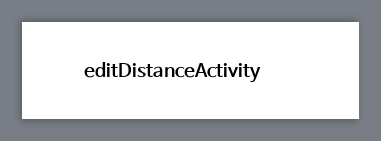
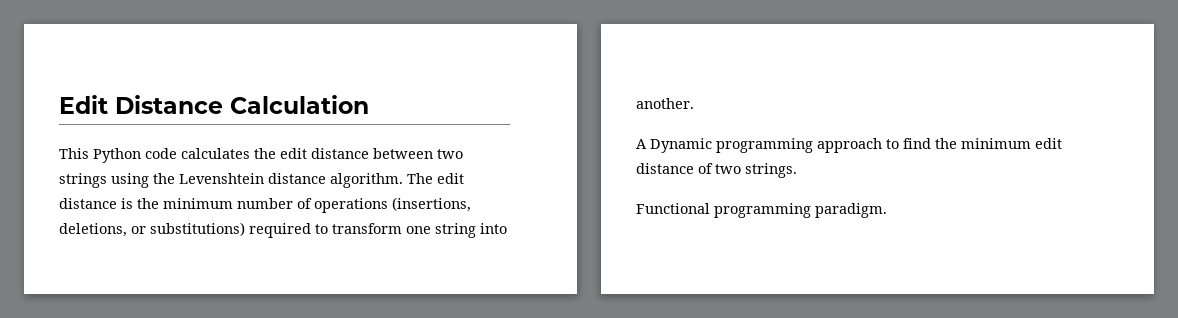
[84,62,261,83] editDistanceActivity -> [59,95,369,114] [59,148,463,163] [59,173,464,188] [59,197,471,213] [59,222,507,238] [636,98,694,109] [636,138,1062,153] [636,163,797,178] [636,203,887,218] Edit Distance Calculation // This Python code calculates the edit distance between two strings using the Levenshtein distance algorithm. The edit distance is the minimum number of operations (insertions, deletions, or substitutions) required to transform one string into another. // A Dynamic programming approach to find the minimum edit distance of two strings. // Functional programming paradigm.

